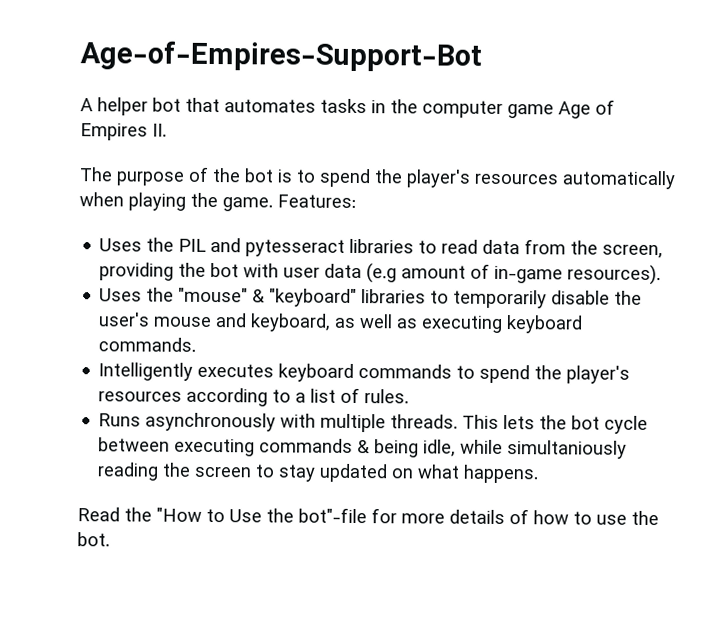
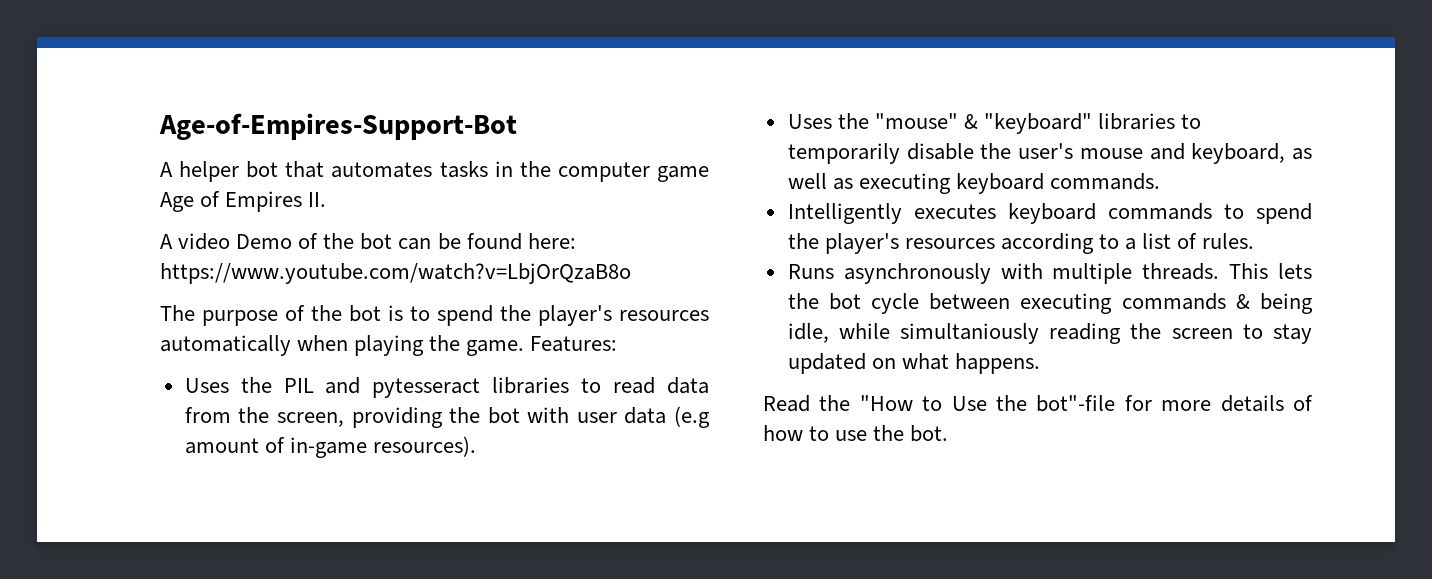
(167, 130) none -> [160,233,576,250] [160,263,631,284] // A video Demo of the bot can be found here: https://www.youtube.com/watch?v=LbjOrQzaB8o

